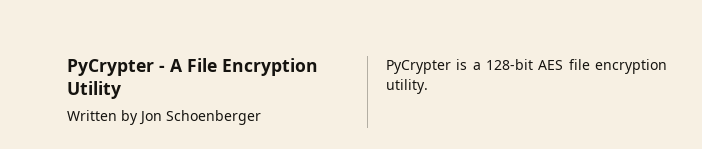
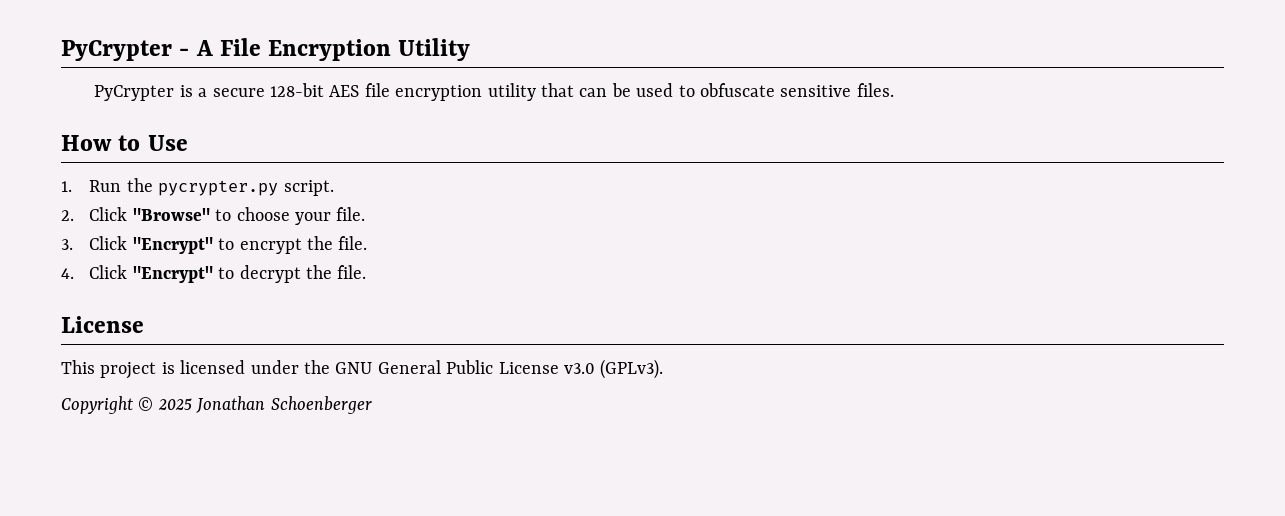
[67,110,261,125] // Written by Jon Schoenberger -> (471, 49) none
(481, 66) none -> [212,88,265,97] secure
[386,79,428,94] utility. -> [487,83,894,101] [61,135,188,151] [61,178,334,196] [61,207,366,225] [61,236,368,254] [61,265,367,283] [61,316,144,333] [61,359,664,379] [61,396,372,414] utility that can be used to obfuscate sensitive files. // How to Use // 1. Run the pycrypter.py script. // 2. Click "Browse" to choose your file. // 3. Click "Encrypt" to encrypt the file. // 4. Click "Encrypt" to decrypt the file. // License // This project is licensed under the GNU General Public License v3.0 (GPLv3). // Copyright © 2025 Jonathan Schoenberger

